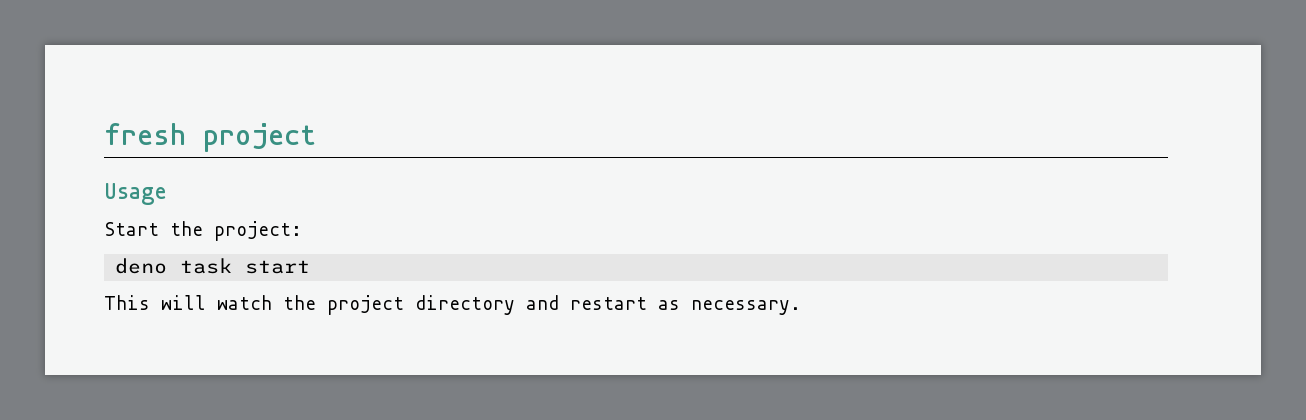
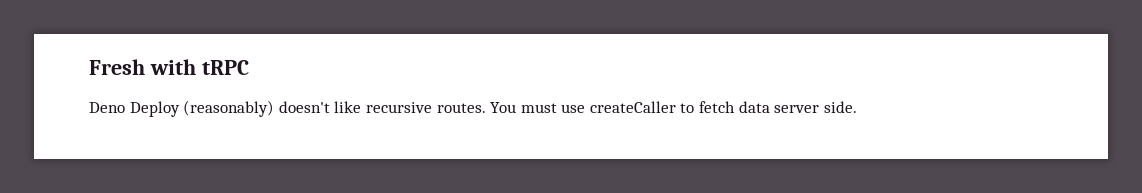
[104,123,316,152] [104,183,167,205] [104,221,302,241] [115,258,311,274] [104,295,801,315] fresh project // Usage // Start the project: // deno task start // This will watch the project directory and restart as necessary. -> [89,59,249,75] [89,100,857,117] Fresh with tRPC // Deno Deploy (reasonably) doesn't like recursive routes. You must use createCaller to fetch data server side.

